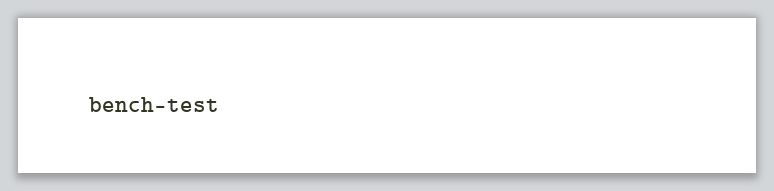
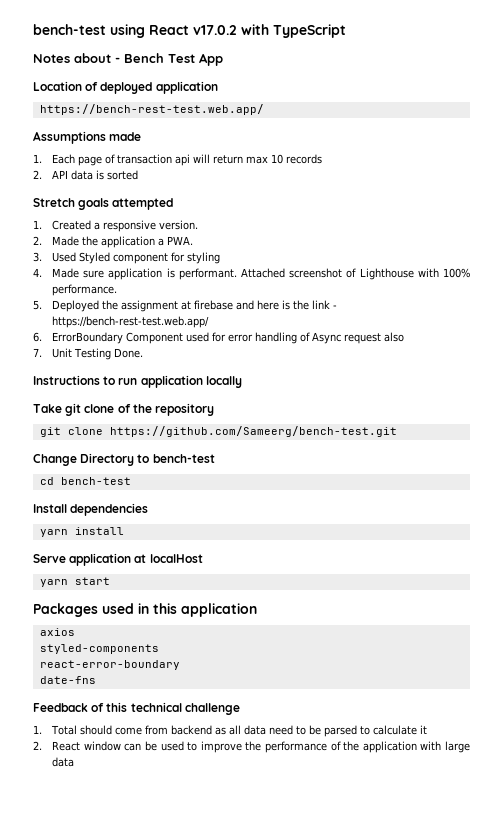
[89,97,219,112] bench-test -> [33,24,346,38] [33,53,223,66] [33,81,218,94] [39,104,264,115] [33,131,142,144] [33,154,323,166] [33,170,139,180] [33,198,174,210] [33,220,199,232] [33,236,194,248] [33,252,221,264] [33,268,470,280] [52,284,118,296] [33,300,338,312] [52,316,210,328] [33,332,405,344] [33,348,144,360] [33,375,242,388] [33,403,215,416] [39,426,397,437] [33,453,215,466] [39,477,131,485] [33,503,149,516] [39,527,124,537] [33,553,203,566] [39,577,110,587] [33,603,257,617] [39,628,75,636] [39,644,159,654] [39,660,180,670] [39,676,96,684] [33,702,240,715] [33,725,428,737] [33,741,470,753] [52,757,75,767] bench-test using React v17.0.2 with TypeScript // Notes about - Bench Test App // Location of deployed application // https://bench-rest-test.web.app/ // Assumptions made // 1. Each page of transaction api will return max 10 records // 2. API data is sorted // Stretch goals attempted // 1. Created a responsive version. // 2. Made the application a PWA. // 3. Used Styled component for styling // 4. Made sure application is performant. Attached screenshot of Lighthouse with 100% performance. // 5. Deployed the assignment at firebase and here is the link - https://bench-rest-test.web.app/ // 6. ErrorBoundary Component used for error handling of Async request also // 7. Unit Testing Done. // Instructions to run application locally // Take git clone of the repository // git clone https://github.com/Sameerg/bench-test.git // Change Directory to bench-test // cd bench-test // Install dependencies // yarn install // Serve application at localHost // yarn start // Packages used in this application // axios // styled-components // react-error-boundary // date-fns // Feedback of this technical challenge // 1. Total should come from backend as all data need to be parsed to calculate it // 2. React window can be used to improve the performance of the application with large data

